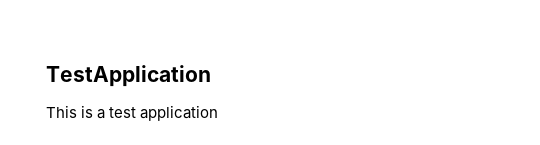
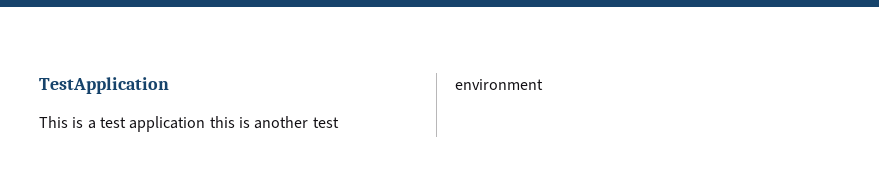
(219, 113) none -> [209,116,339,129] [455,79,543,90] this is another test environment

